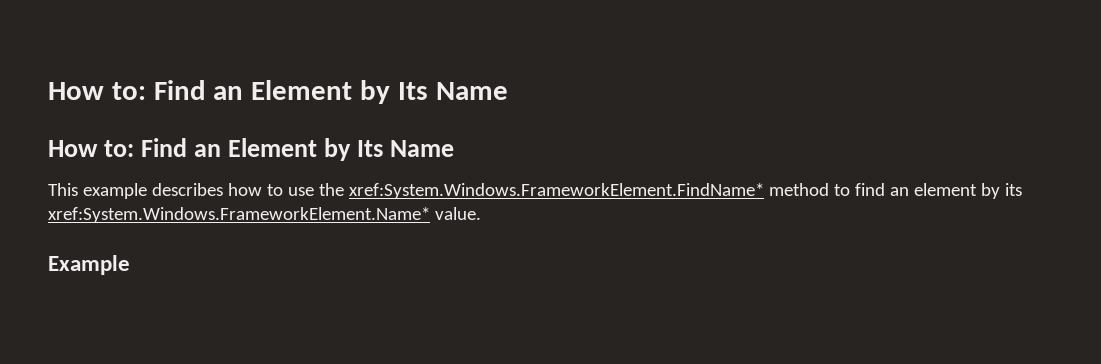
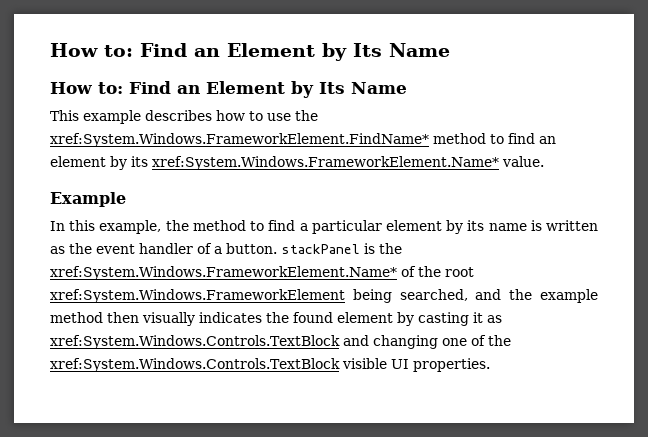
(130, 265) none -> [50,220,598,234] [50,243,402,254] [50,266,474,280] [50,289,598,303] [50,312,502,326] [50,335,511,349] [50,358,490,372] // In this example, the method to find a particular element by its name is written as the event handler of a button. stackPanel is the xref:System.Windows.FrameworkElement.Name* of the root xref:System.Windows.FrameworkElement being searched, and the example method then visually indicates the found element by casting it as xref:System.Windows.Controls.TextBlock and changing one of the xref:System.Windows.Controls.TextBlock visible UI properties.

